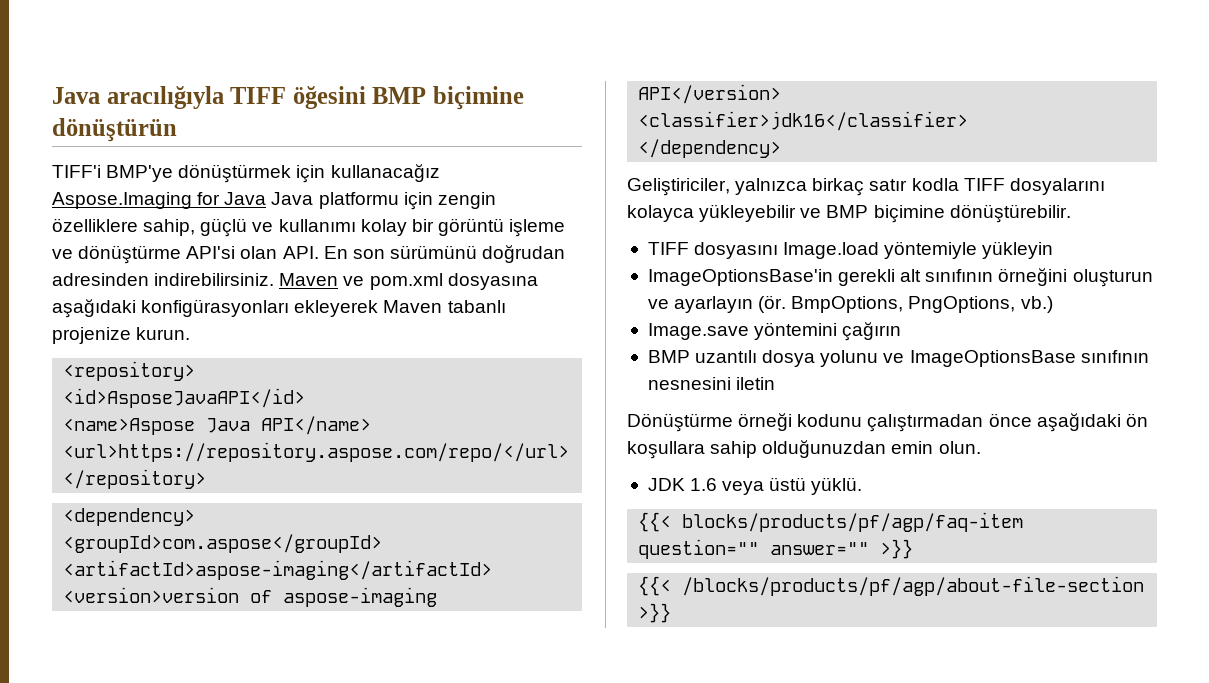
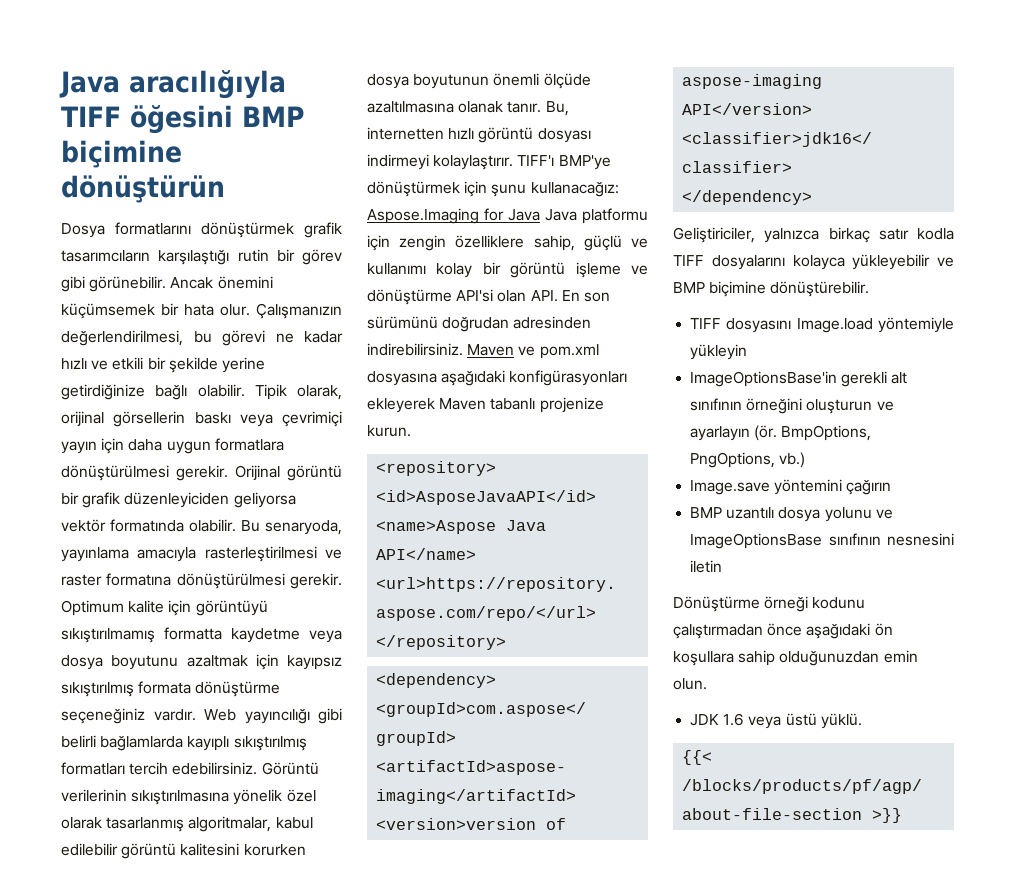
[52,165,101,178] TIFF'i -> [61,222,342,238] [61,249,342,265] [61,276,273,292] [61,303,342,319] [61,330,343,346] [61,357,265,373] [61,384,342,400] [61,411,342,427] [61,438,284,454] [61,465,342,481] [61,492,296,508] [61,519,342,535] [61,546,342,562] [61,573,342,589] [61,600,268,616] [61,627,342,643] [61,654,342,670] [61,681,281,697] [61,708,342,724] [61,735,307,751] [61,762,319,775] [61,789,316,805] [61,816,313,832] [61,843,306,859] [367,73,591,89] [367,101,569,116] [367,127,591,143] [367,154,555,170] Dosya formatlarını dönüştürmek grafik tasarımcıların karşılaştığı rutin bir görev gibi görünebilir. Ancak önemini küçümsemek bir hata olur. Çalışmanızın değerlendirilmesi, bu görevi ne kadar hızlı ve etkili bir şekilde yerine getirdiğinize bağlı olabilir. Tipik olarak, orijinal görsellerin baskı veya çevrimiçi yayın için daha uygun formatlara dönüştürülmesi gerekir. Orijinal görüntü bir grafik düzenleyiciden geliyorsa vektör formatında olabilir. Bu senaryoda, yayınlama amacıyla rasterleştirilmesi ve raster formatına dönüştürülmesi gerekir. Optimum kalite için görüntüyü sıkıştırılmamış formatta kaydetme veya dosya boyutunu azaltmak için kayıpsız sıkıştırılmış formata dönüştürme seçeneğiniz vardır. Web yayıncılığı gibi belirli bağlamlarda kayıplı sıkıştırılmış formatları tercih edebilirsiniz. Görüntü verilerinin sıkıştırılmasına yönelik özel olarak tasarlanmış algoritmalar, kabul edilebilir görüntü kalitesini korurken dosya boyutunun önemli ölçüde azaltılmasına olanak tanır. Bu, internetten hızlı görüntü dosyası indirmeyi kolaylaştırır. TIFF'ı
[330,164,440,182] kullanacağız -> [491,182,619,197] şunu kullanacağız:
[638,512,1024,532] [638,539,914,559] // {{< blocks/products/pf/agp/faq-item question="" answer="" >}} -> (862, 721) none

